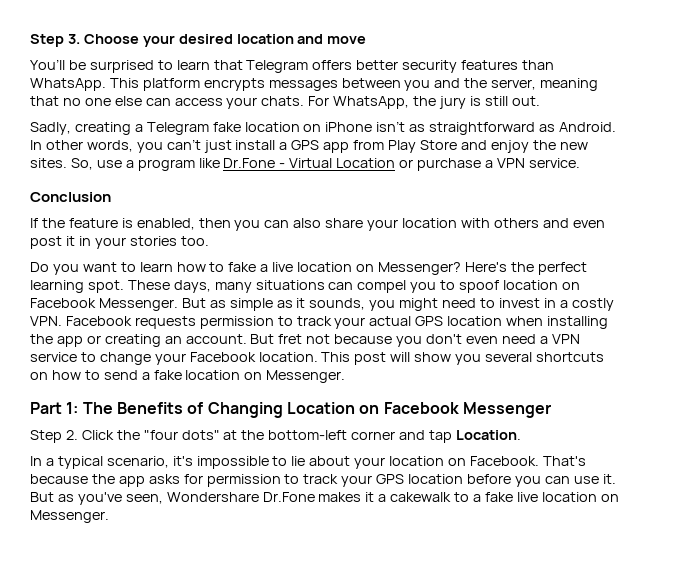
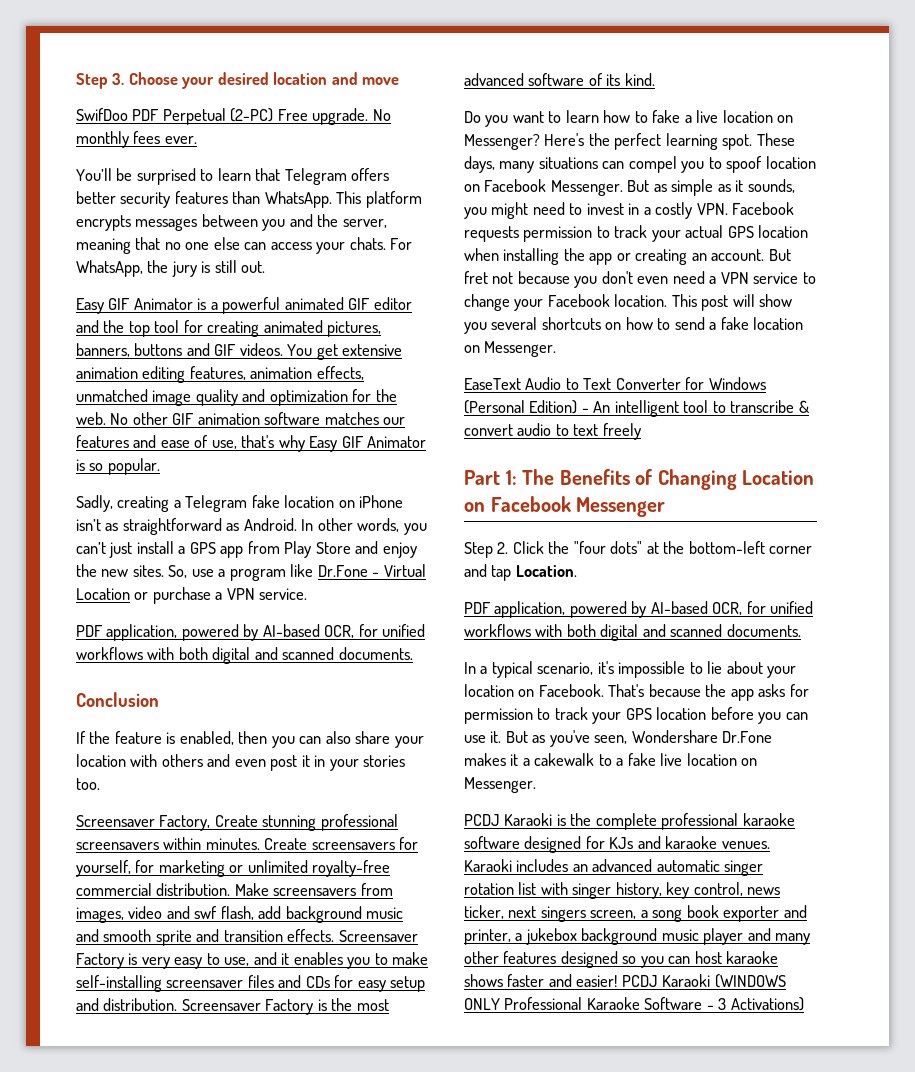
(367, 40) none -> [76,108,391,125] [76,131,197,148] // SwifDoo PDF Perpetual (2-PC) Free upgrade. No monthly fees ever.
(540, 101) none -> [76,297,412,314] [76,320,382,337] [76,343,403,360] [76,366,364,383] [76,389,397,406] [76,412,406,425] [76,435,427,452] [76,458,160,475] // Easy GIF Animator is a powerful animated GIF editor and the top tool for creating animated pictures, banners, buttons and GIF videos. You get extensive animation editing features, animation effects, unmatched image quality and optimization for the web. No other GIF animation software matches our features and ease of use, that's why Easy GIF Animator is so popular.
(580, 163) none -> [76,624,426,641] [76,647,413,664] // PDF application, powered by AI-based OCR, for unified workflows with both digital and scanned documents.
(209, 241) none -> [76,814,398,831] [76,837,419,850] [76,860,391,877] [76,883,393,896] [76,906,404,923] [76,929,418,946] [76,952,428,969] [76,975,426,992] [76,998,389,1015] [464,73,655,86] // Screensaver Factory, Create stunning professional screensavers within minutes. Create screensavers for yourself, for marketing or unlimited royalty-free commercial distribution. Make screensavers from images, video and swf flash, add background music and smooth sprite and transition effects. Screensaver Factory is very easy to use, and it enables you to make self-installing screensaver files and CDs for easy setup and distribution. Screensaver Factory is the most advanced software of its kind.
(346, 376) none -> [464,377,766,390] [464,400,809,417] [464,423,641,440] // EaseText Audio to Text Converter for Windows (Personal Edition) - An intelligent tool to transcribe & convert audio to text freely
(521, 435) none -> [464,601,814,618] [464,624,801,641] // PDF application, powered by AI-based OCR, for unified workflows with both digital and scanned documents.
(109, 516) none -> [464,813,795,830] [464,836,770,853] [464,859,764,876] [464,882,781,899] [464,905,807,922] [464,928,811,945] [464,951,779,968] [464,974,786,988] [464,997,804,1011] // PCDJ Karaoki is the complete professional karaoke software designed for KJs and karaoke venues. Karaoki includes an advanced automatic singer rotation list with singer history, key control, news ticker, next singers screen, a song book exporter and printer, a jukebox background music player and many other features designed so you can host karaoke shows faster and easier! PCDJ Karaoki (WINDOWS ONLY Professional Karaoke Software - 3 Activations)

